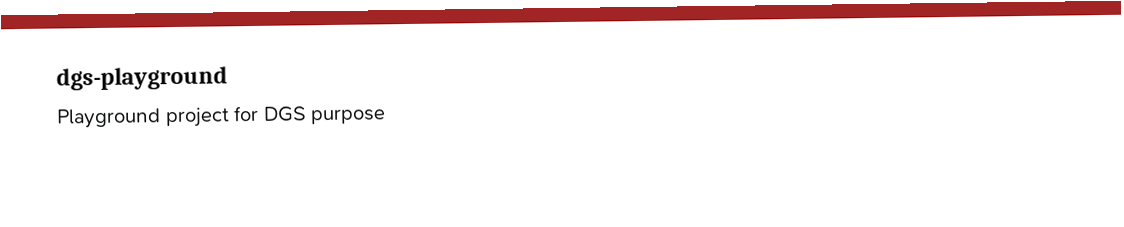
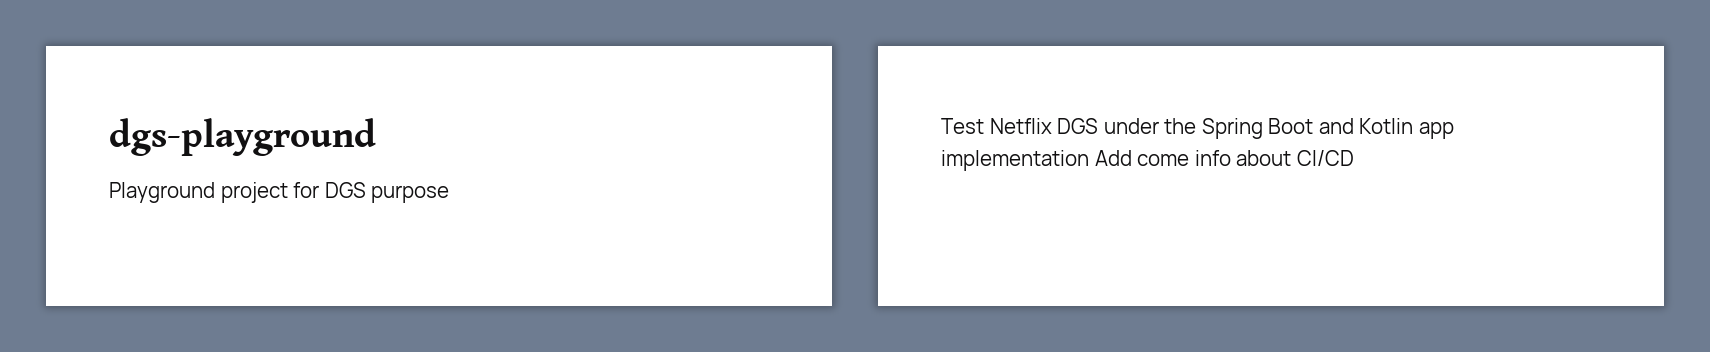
(387, 116) none -> [941,118,1454,139] [941,150,1354,171] // Test Netflix DGS under the Spring Boot and Kotlin app implementation Add come info about CI/CD

